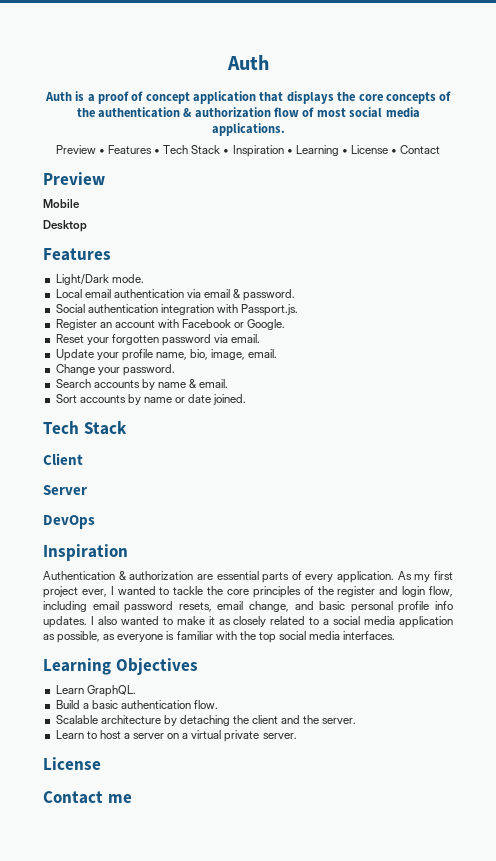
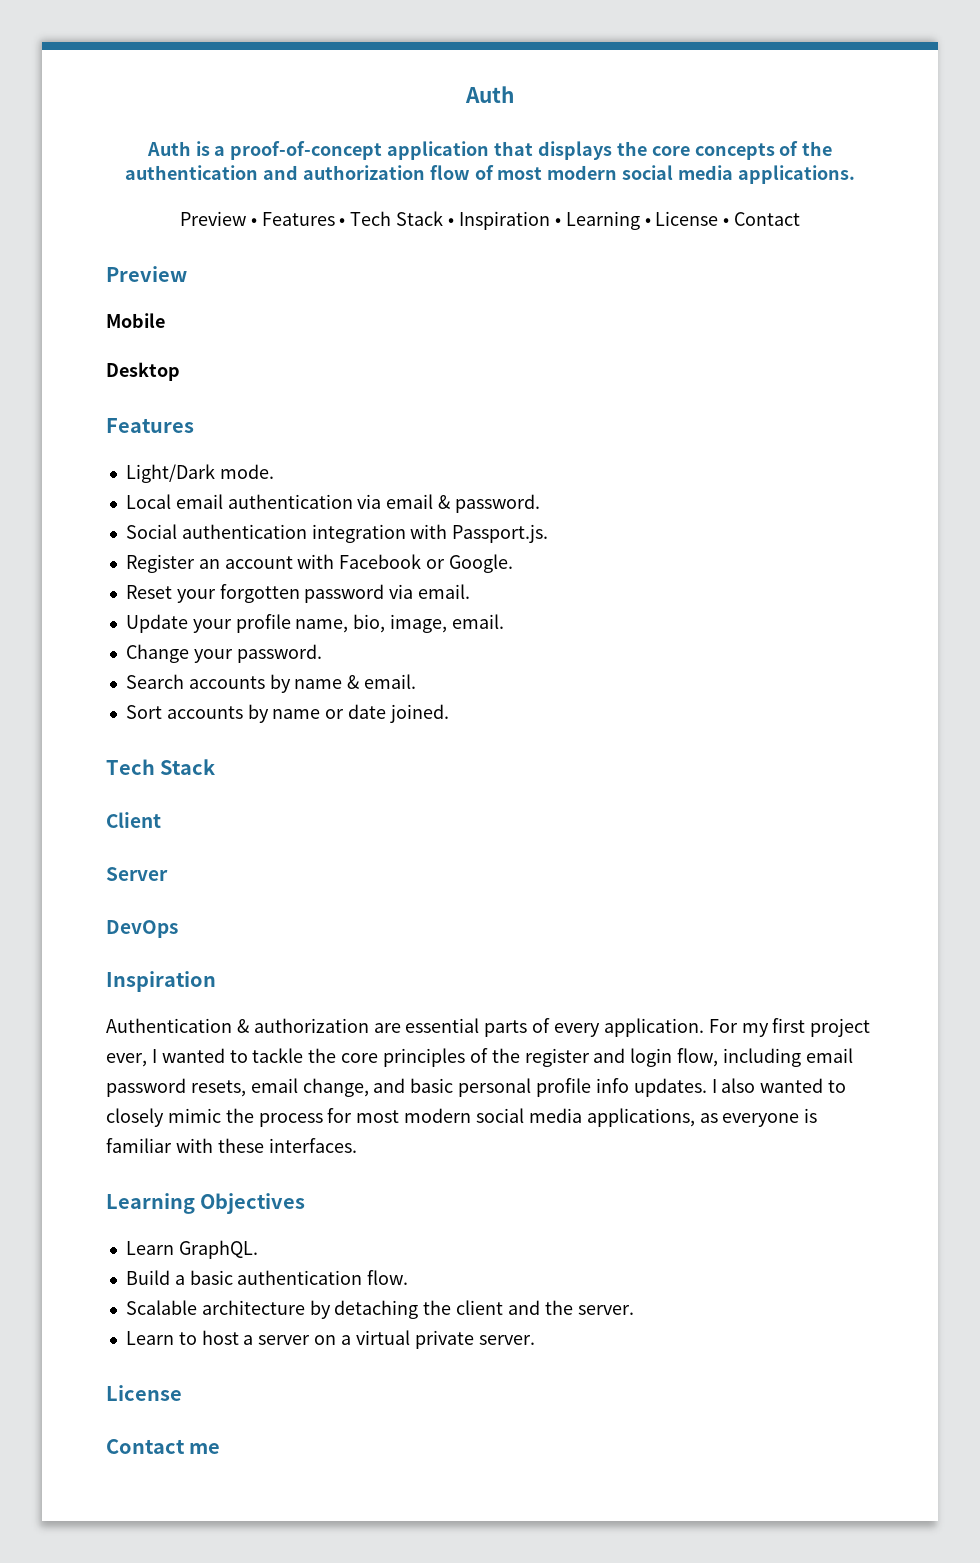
[97,91,190,104] proof of concept -> [230,141,383,160] proof-of-concept
[183,108,193,117] & -> [262,165,298,180] and
(346, 112) none -> [547,165,618,180] modern
[397,571,412,580] As -> [708,1019,738,1033] For
[176,616,453,628] [43,631,101,643] make it as closely related to a social media application as possible, -> [106,1108,695,1127] closely mimic the process for most modern social media applications,
[239,631,341,643] the top social media -> [217,1138,264,1153] these

